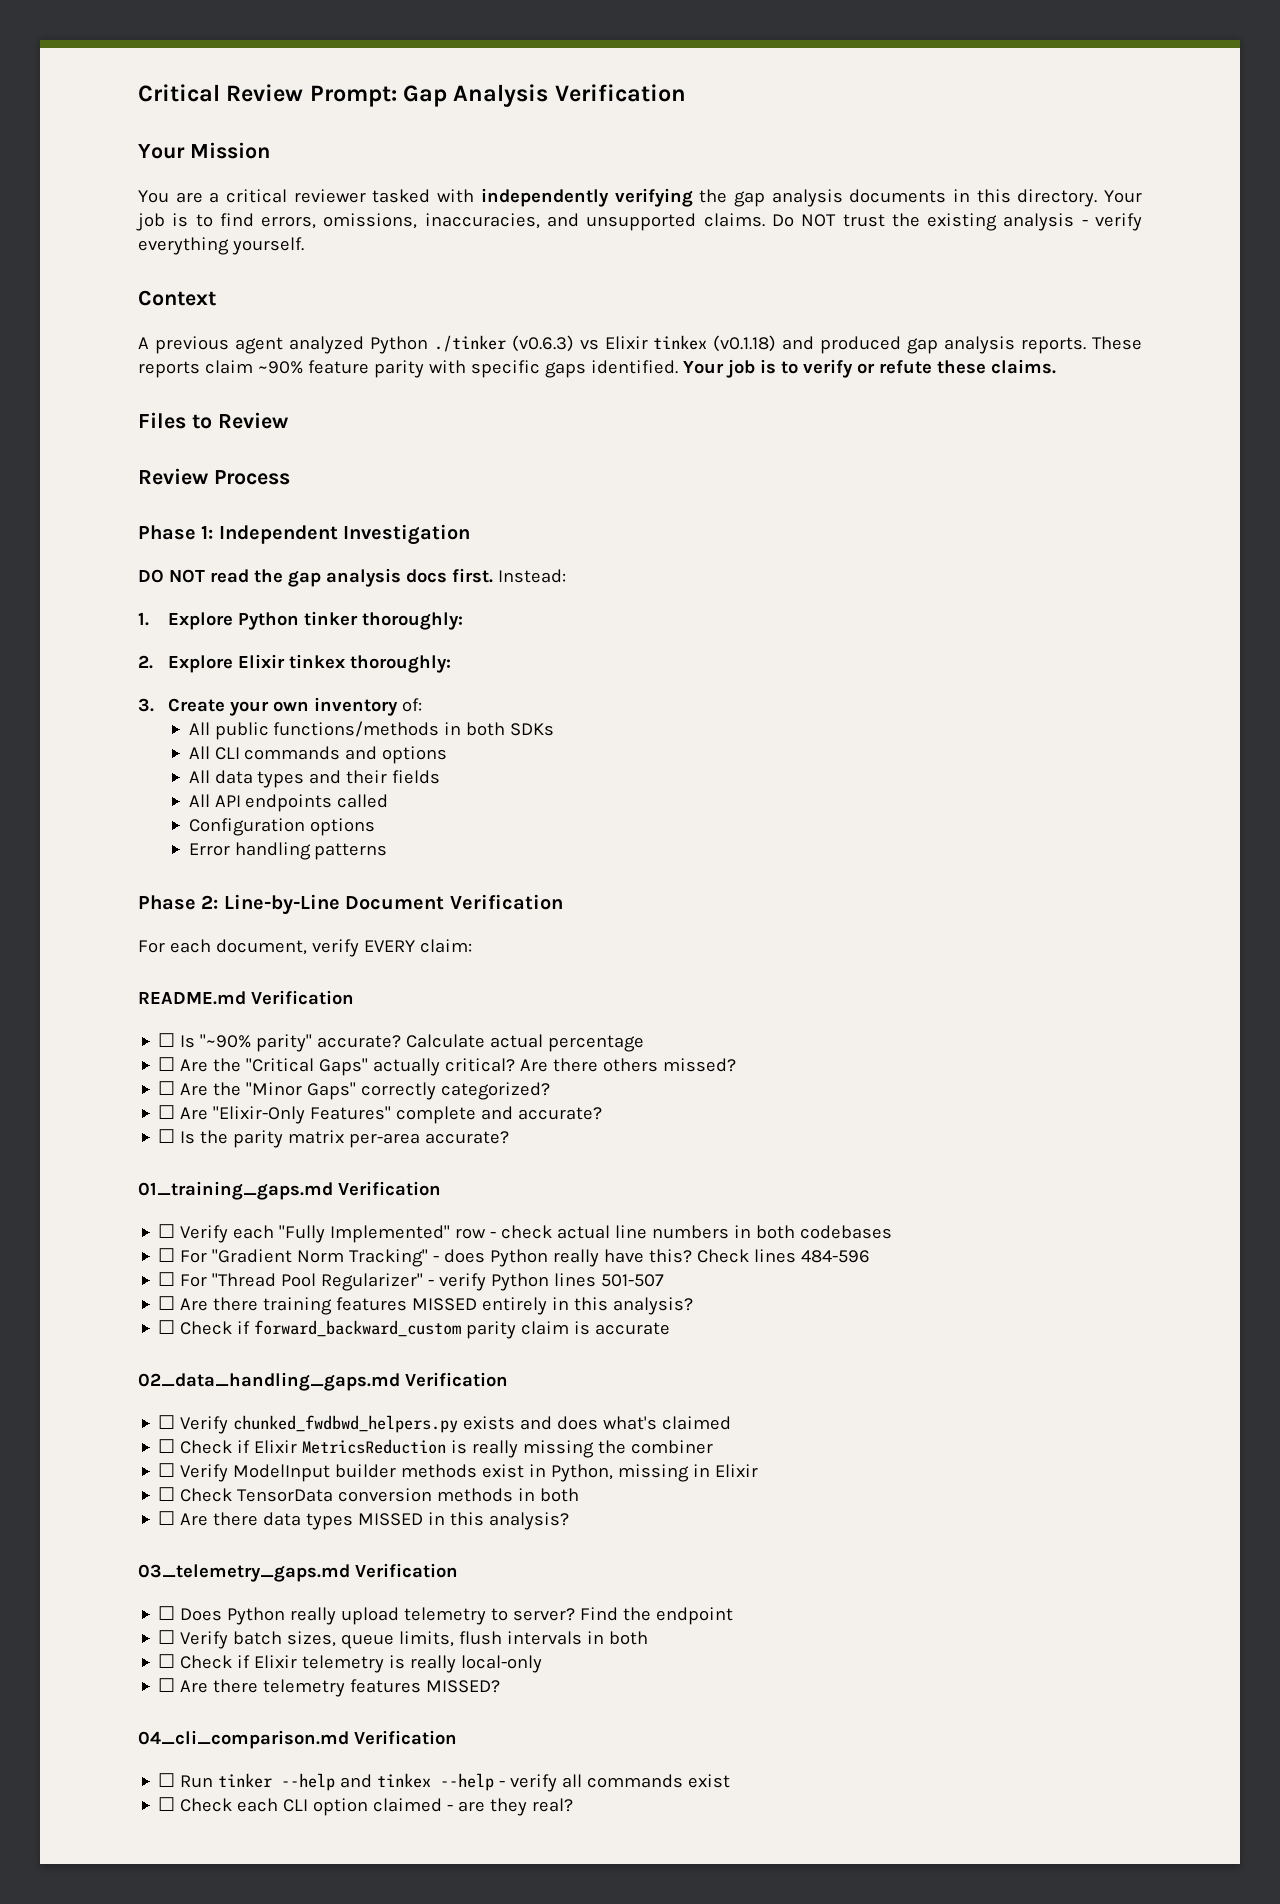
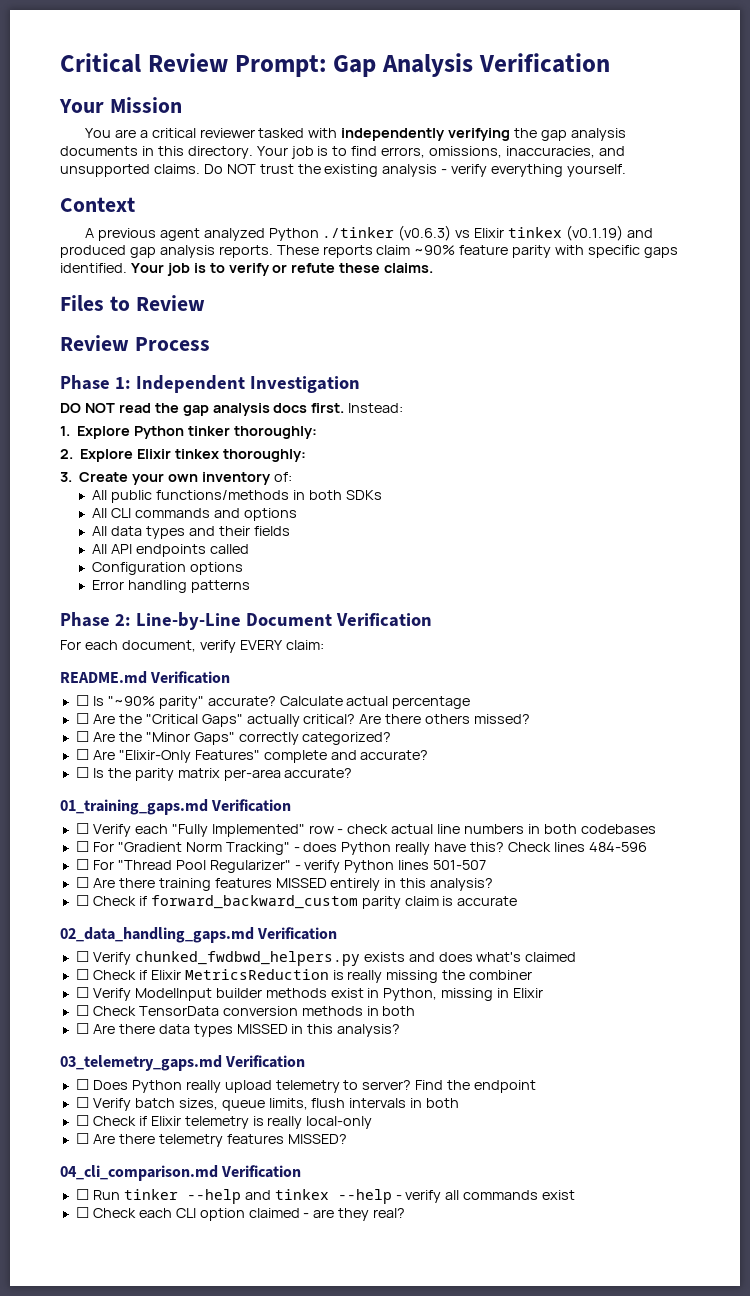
[713,335,777,352] (v0.1.18) -> [565,225,623,241] (v0.1.19)

